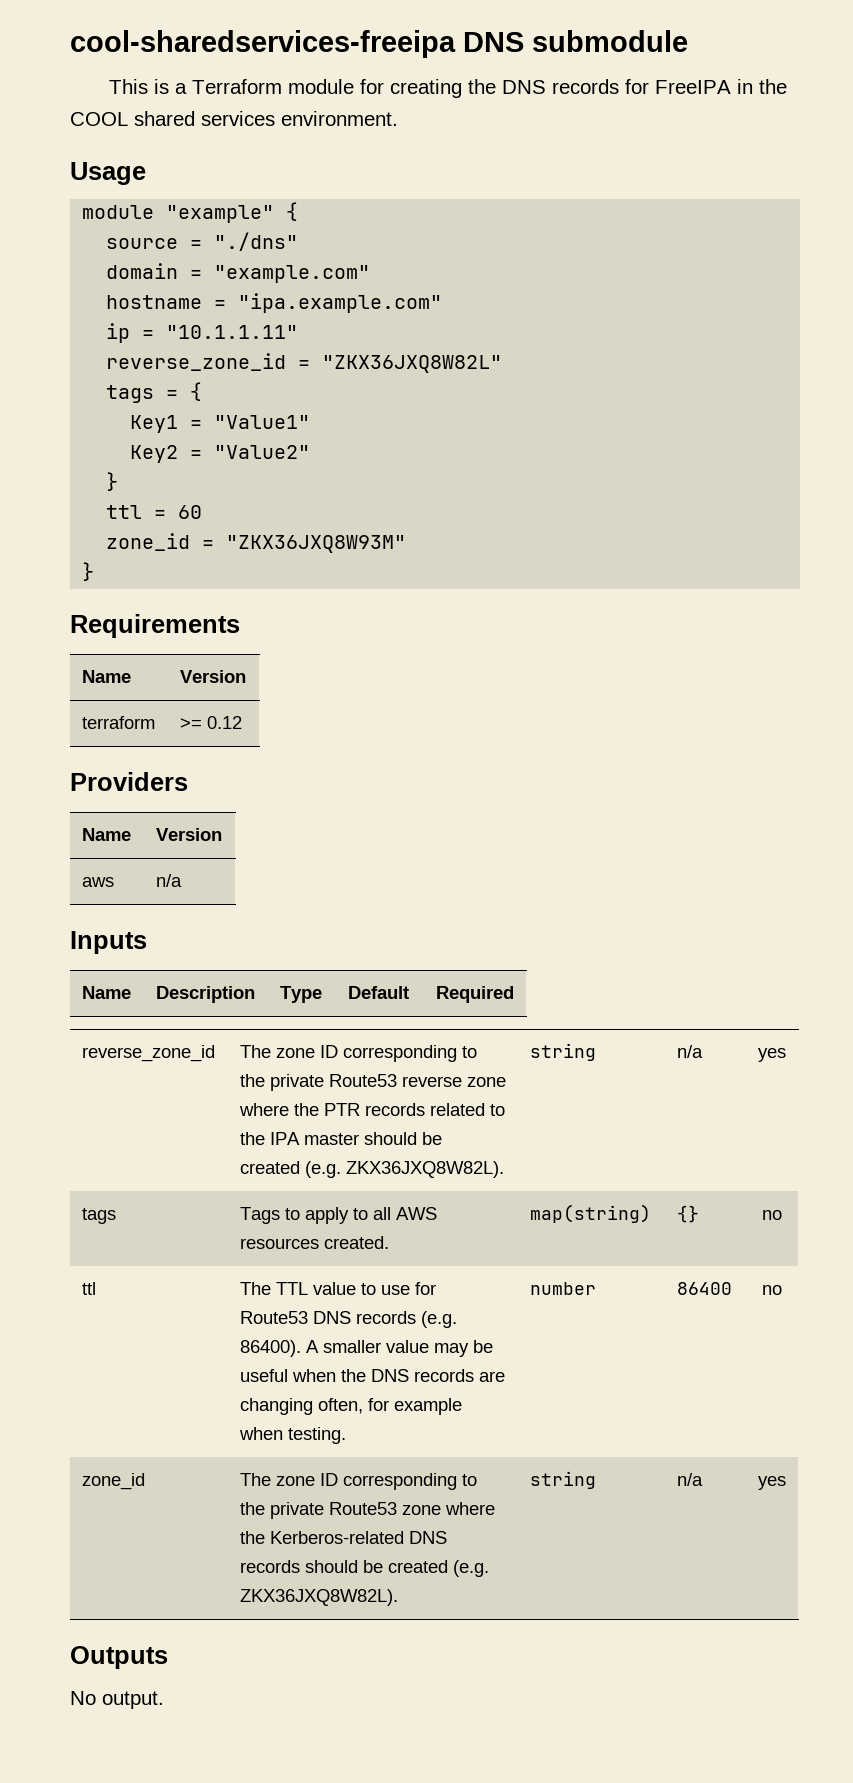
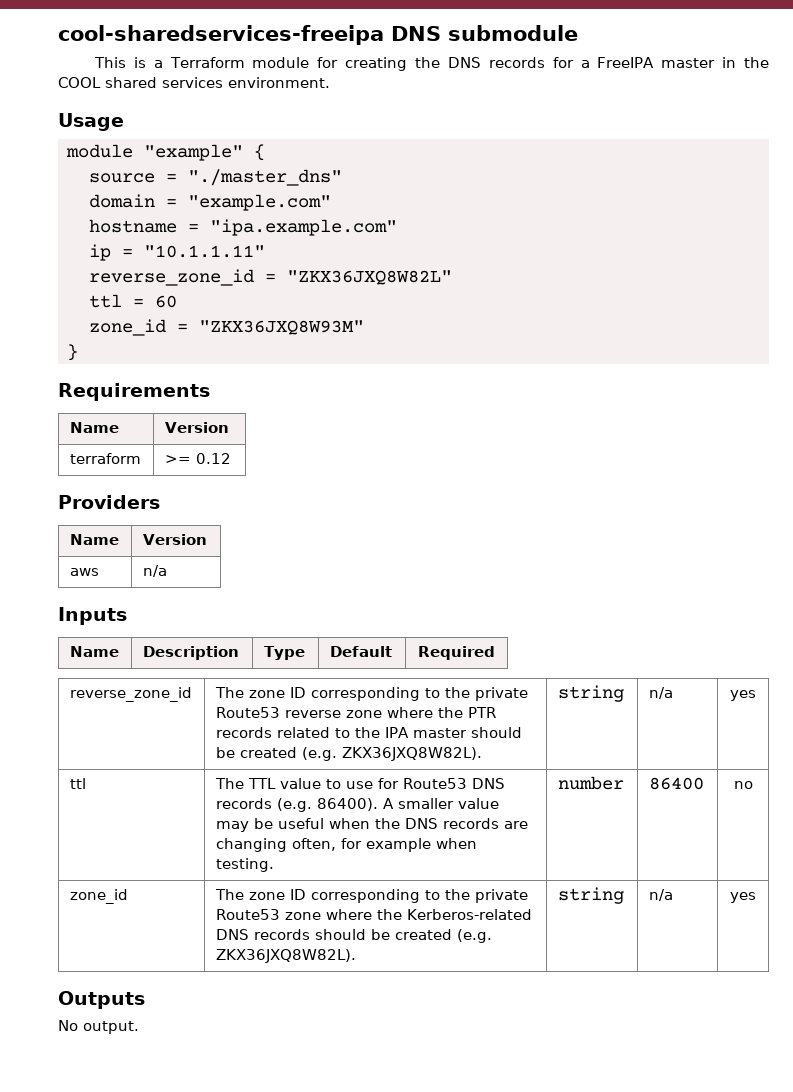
[654,80,731,94] FreeIPA -> [580,57,716,68] a FreeIPA master
[214,232,299,251] "./dns" -> [188,169,342,186] "./master_dns"
[106,382,203,403] [130,415,311,433] [130,445,311,463] [106,472,119,491] // tags = { // Key1 = "Value1" // Key2 = "Value2" // } -> (452, 277) none
[82,1208,117,1224] [240,1207,438,1224] [240,1236,390,1249] [530,1204,652,1223] [677,1205,700,1223] [762,1210,782,1220] // tags | Tags to apply to all AWS resources created. | map(string) | {} | no -> (756, 695) none

